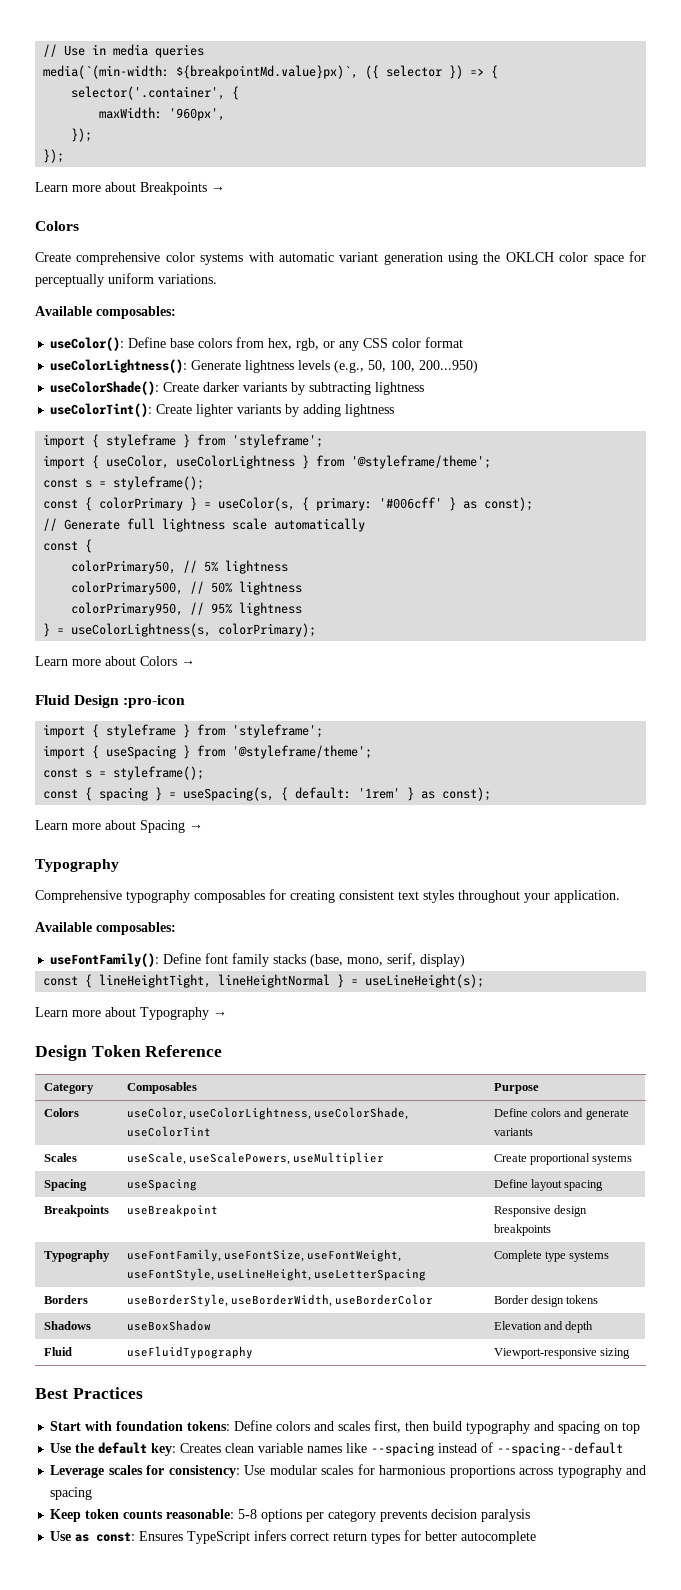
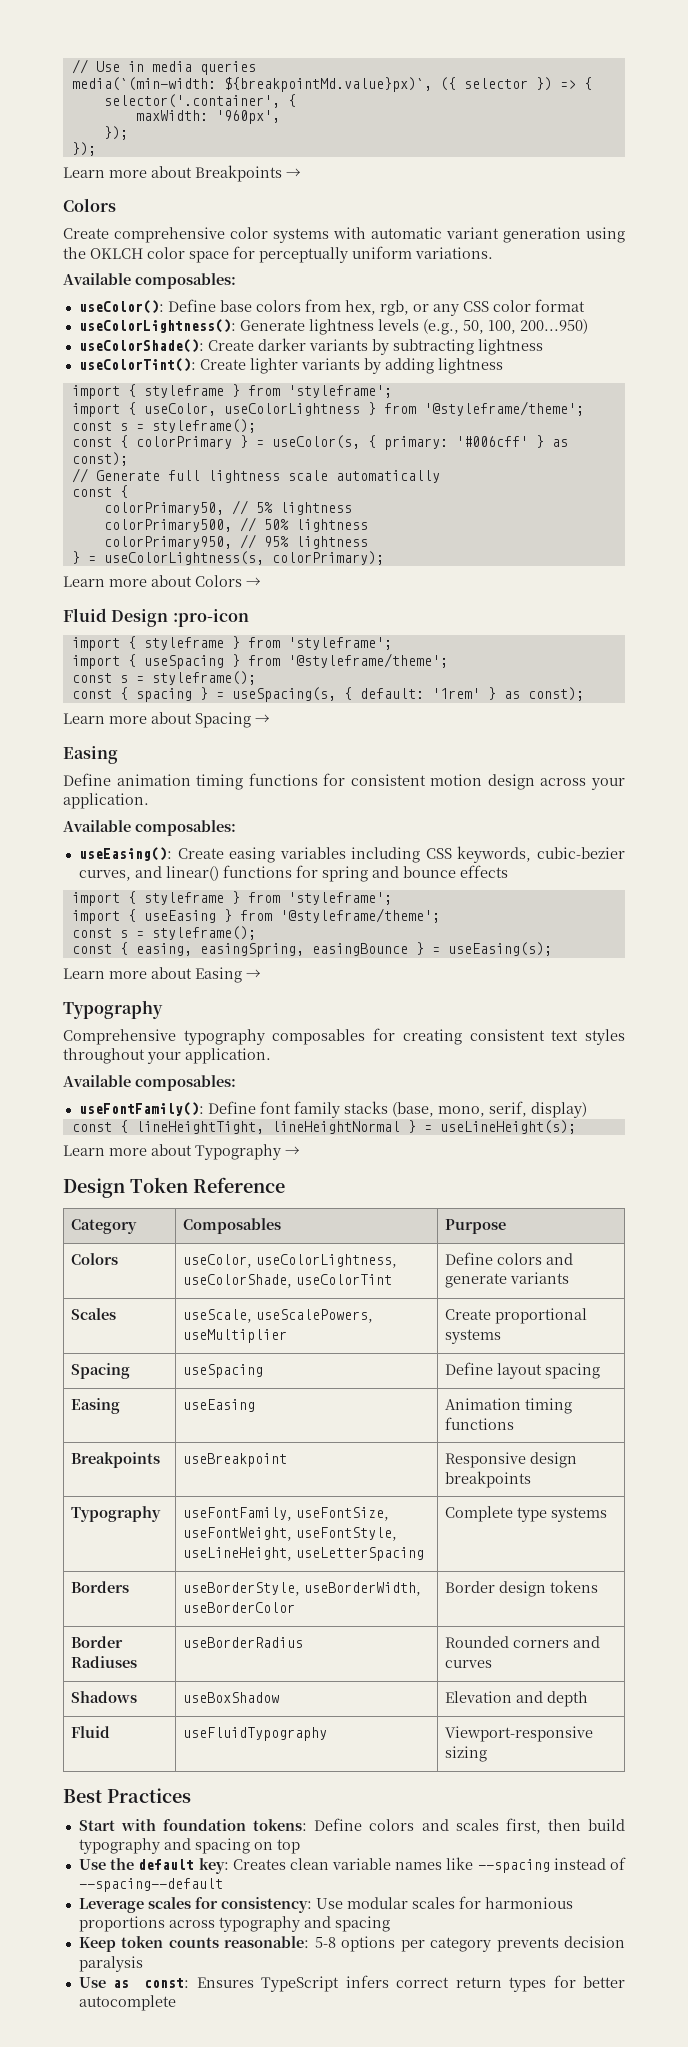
(203, 827) none -> [63,746,118,764] [63,773,625,790] [63,793,149,809] [63,820,236,836] [78,846,625,863] [78,865,508,882] [71,891,392,906] [71,908,440,924] [71,926,256,940] [71,942,552,957] [63,967,261,983] // Easing // Define animation timing functions for consistent motion design across your application. // Available composables: // useEasing(): Create easing variables including CSS keywords, cubic-bezier curves, and linear() functions for spring and bounce effects // import { styleframe } from 'styleframe'; // import { useEasing } from '@styleframe/theme'; // const s = styleframe(); // const { easing, easingSpring, easingBounce } = useEasing(s); // Learn more about Easing →
(604, 1185) none -> [71,1398,121,1414] [183,1399,256,1412] [445,1398,573,1414] [445,1417,515,1430] // Easing | useEasing | Animation timing functions
(599, 1299) none -> [71,1636,124,1648] [71,1656,138,1668] [183,1637,304,1648] [445,1636,601,1648] [445,1660,493,1668] // Border Radiuses | useBorderRadius | Rounded corners and curves

